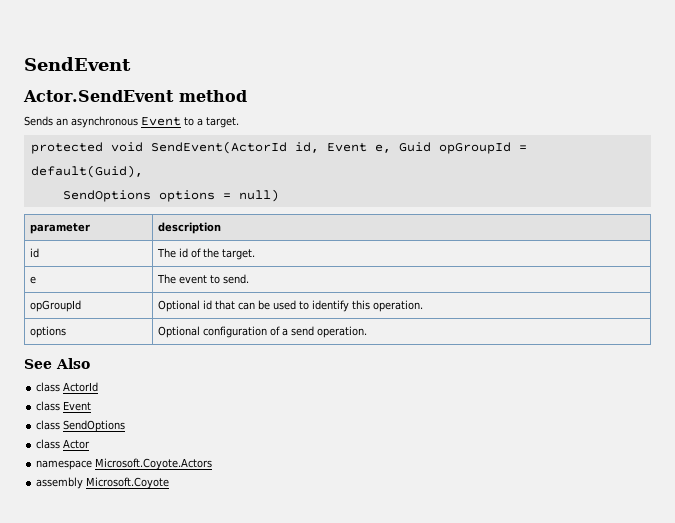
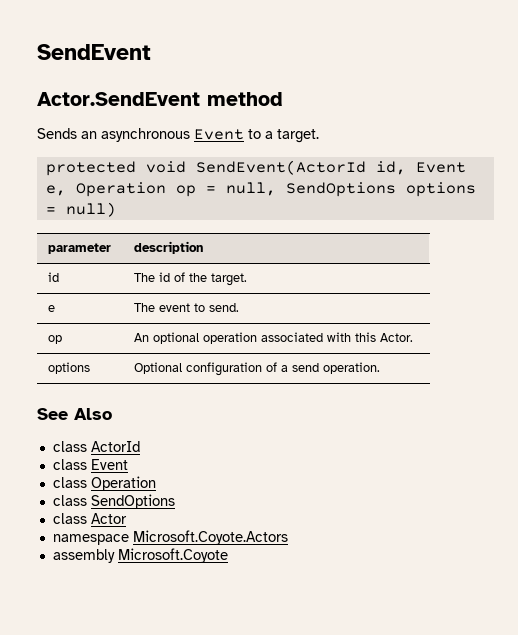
[398,142,527,154] [30,165,143,178] Guid opGroupId = default(Guid), // -> [75,182,276,197] Operation op = null,
[30,300,82,312] [158,300,424,312] opGroupId | Optional id that can be used to identify this operation. -> [48,335,63,344] [134,332,414,344] op | An optional operation associated with this Actor.
(92, 406) none -> [52,476,156,491] // class Operation

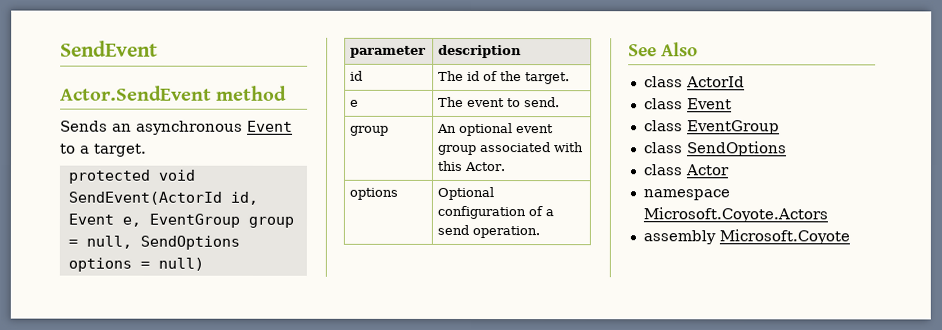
[75,182,196,197] Operation op -> [148,213,294,228] EventGroup group
[48,335,63,344] op -> [350,125,390,136] group
[203,332,258,344] operation -> [516,124,555,134] [438,144,478,156] event group
[90,476,156,491] Operation -> [686,120,780,135] EventGroup

